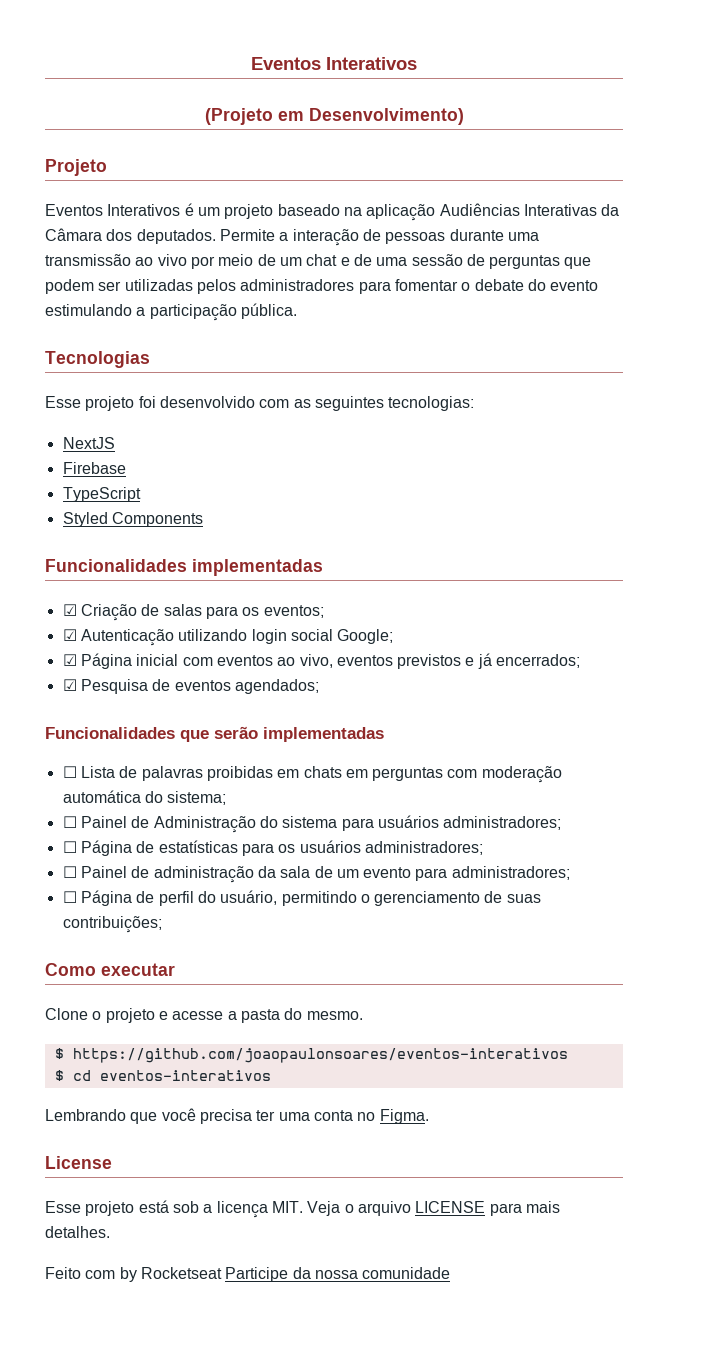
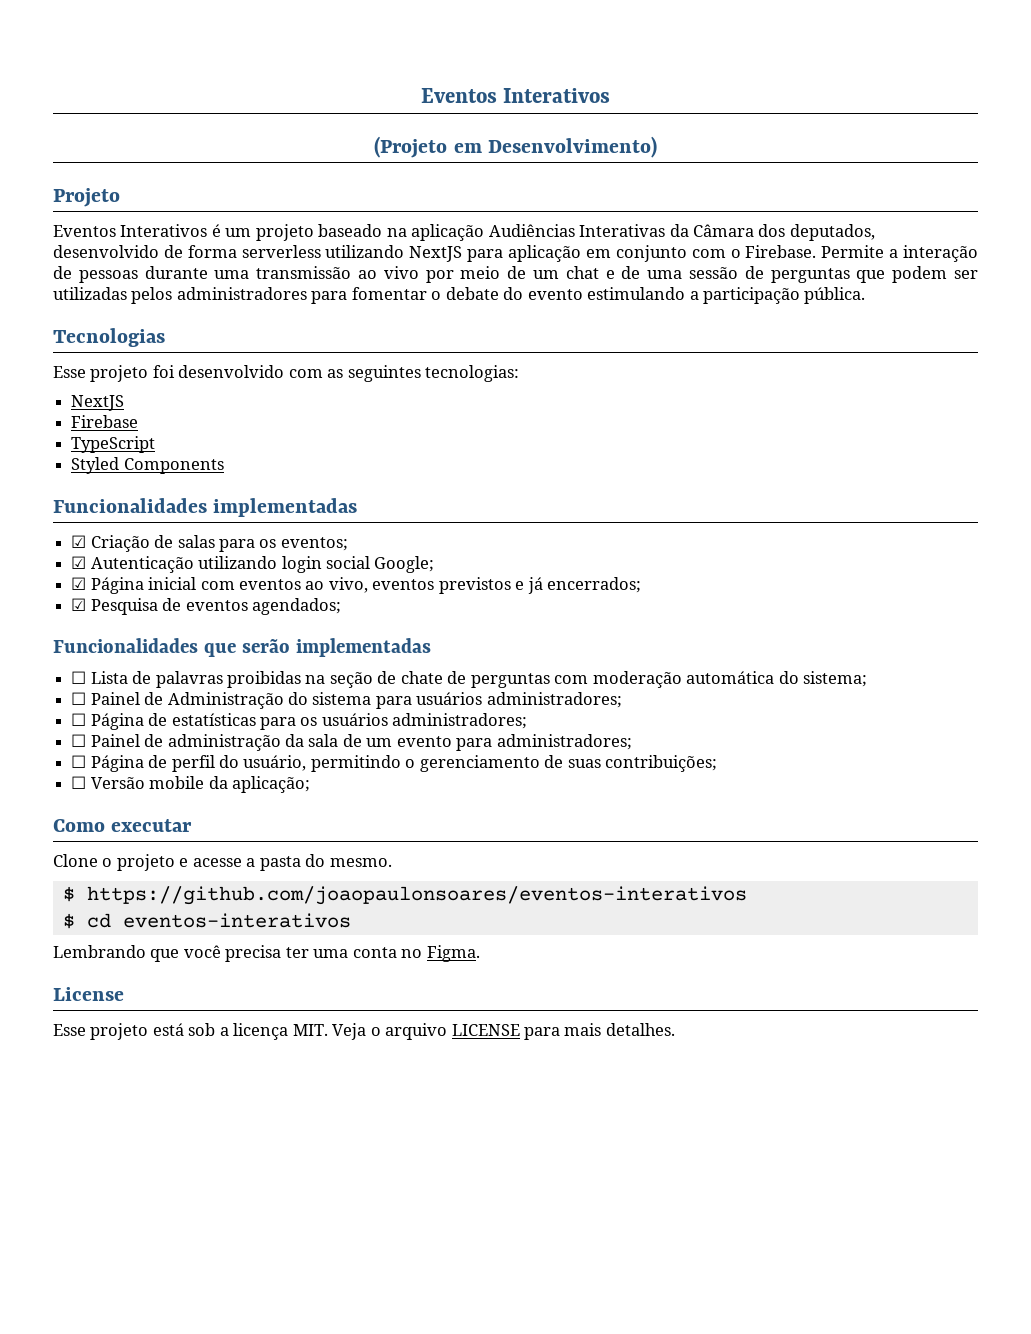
[136,229,216,244] deputados. -> [789,224,875,241] [53,245,817,262] deputados, desenvolvido de forma serverless utilizando NextJS para aplicação em conjunto com o Firebase.
[277,766,368,778] em chats em -> [305,671,467,688] na seção de chate de
(162, 924) none -> [71,776,310,793] // ☐ Versão mobile da aplicação;
[45,1267,451,1282] // Feito com by Rocketseat Participe da nossa comunidade -> (675, 1029) none

